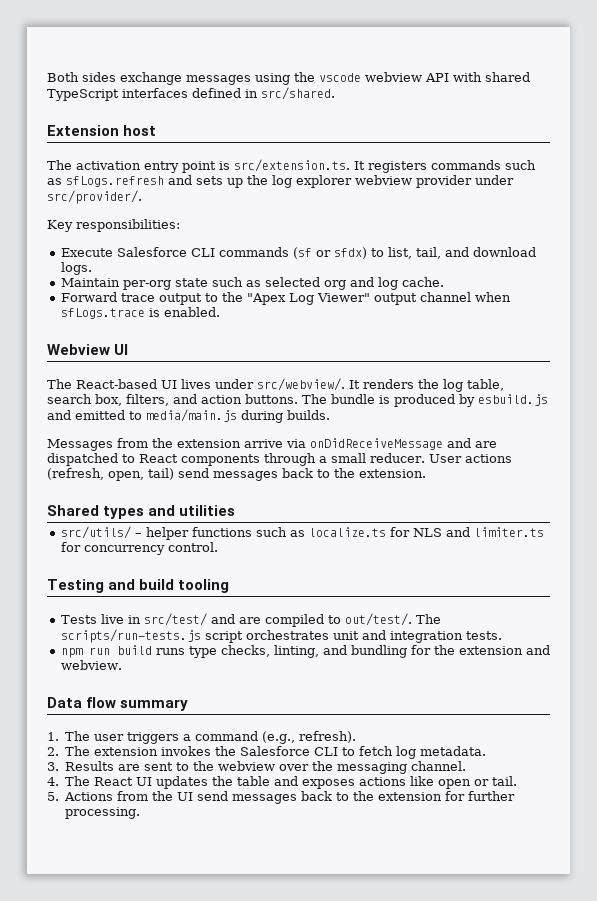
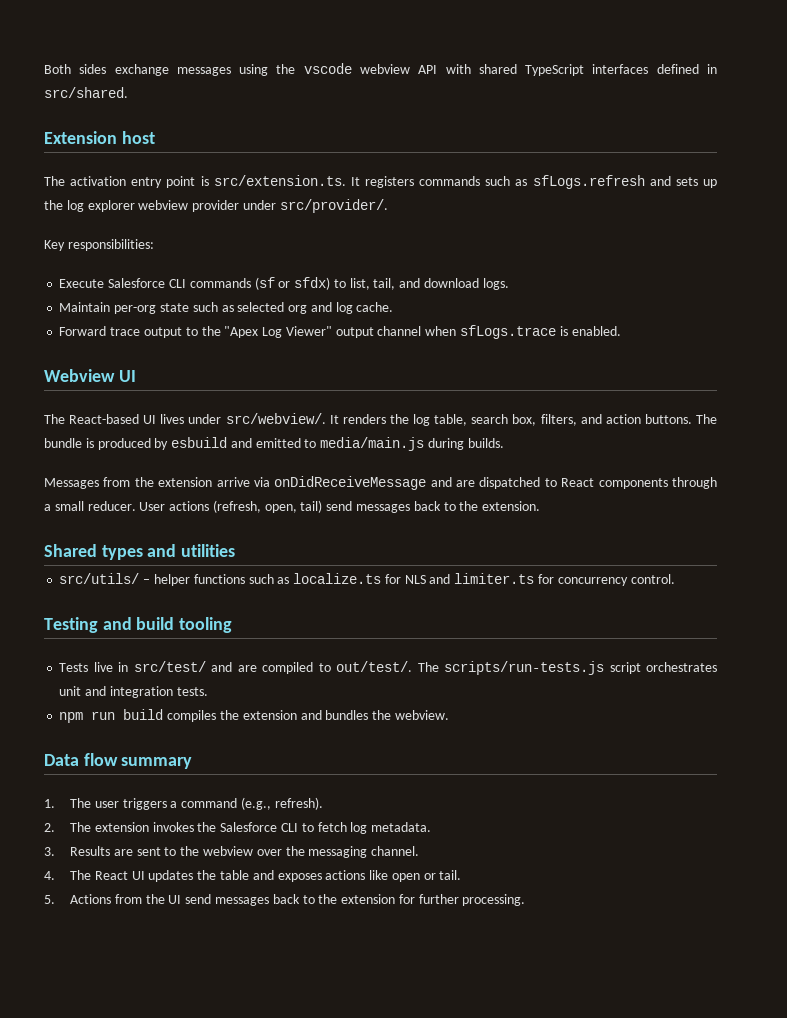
[478,394,548,406] esbuild.js -> [171,437,228,448] esbuild
[155,645,431,658] runs type checks, linting, and bundling for -> [167,710,217,722] compiles
(550, 650) none -> [325,710,392,720] bundles the

